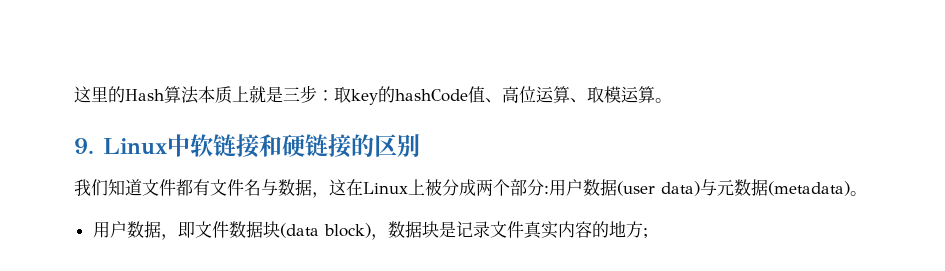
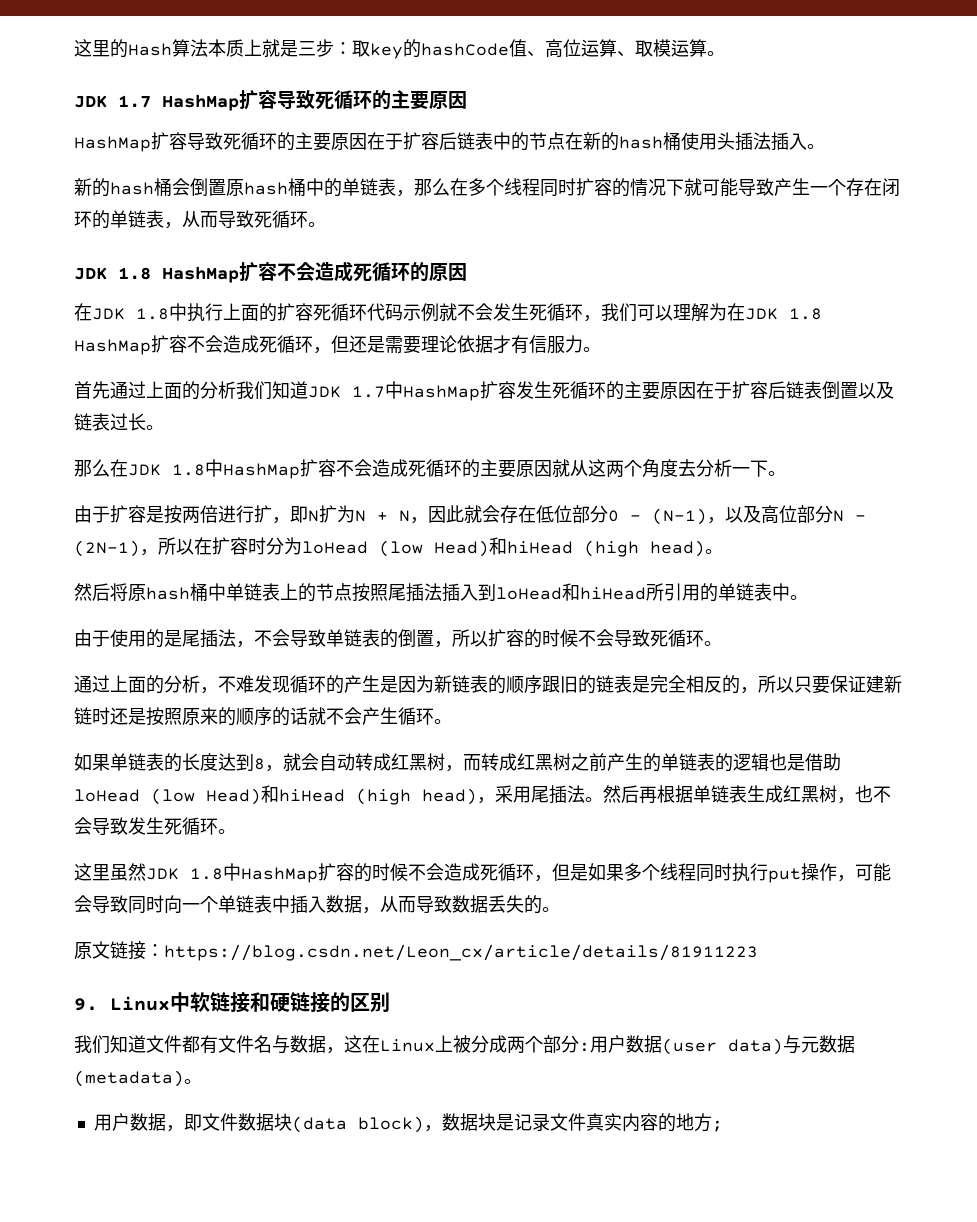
(672, 100) none -> [74,90,467,111] [74,132,825,152] [74,178,900,197] [74,210,326,229] [74,261,467,283] [74,303,822,322] [74,335,601,355] [74,381,894,401] [74,413,164,431] [74,459,786,479] [74,505,866,525] [74,537,723,557] [74,583,808,602] [74,629,722,648] [74,675,902,694] [74,707,452,726] [74,753,841,772] [74,785,891,805] [74,817,236,835] [74,863,891,883] [74,895,560,914] [74,941,758,961] // JDK 1.7 HashMap扩容导致死循环的主要原因 // HashMap扩容导致死循环的主要原因在于扩容后链表中的节点在新的hash桶使用头插法插入。 // 新的hash桶会倒置原hash桶中的单链表，那么在多个线程同时扩容的情况下就可能导致产生一个存在闭环的单链表，从而导致死循环。 // JDK 1.8 HashMap扩容不会造成死循环的原因 // 在JDK 1.8中执行上面的扩容死循环代码示例就不会发生死循环，我们可以理解为在JDK 1.8 HashMap扩容不会造成死循环，但还是需要理论依据才有信服力。 // 首先通过上面的分析我们知道JDK 1.7中HashMap扩容发生死循环的主要原因在于扩容后链表倒置以及链表过长。 // 那么在JDK 1.8中HashMap扩容不会造成死循环的主要原因就从这两个角度去分析一下。 // 由于扩容是按两倍进行扩，即N扩为N + N，因此就会存在低位部分0 - (N-1)，以及高位部分N - (2N-1)，所以在扩容时分为loHead (low Head)和hiHead (high head)。 // 然后将原hash桶中单链表上的节点按照尾插法插入到loHead和hiHead所引用的单链表中。 // 由于使用的是尾插法，不会导致单链表的倒置，所以扩容的时候不会导致死循环。 // 通过上面的分析，不难发现循环的产生是因为新链表的顺序跟旧的链表是完全相反的，所以只要保证建新链时还是按照原来的顺序的话就不会产生循环。 // 如果单链表的长度达到8，就会自动转成红黑树，而转成红黑树之前产生的单链表的逻辑也是借助loHead (low Head)和hiHead (high head)，采用尾插法。然后再根据单链表生成红黑树，也不会导致发生死循环。 // 这里虽然JDK 1.8中HashMap扩容的时候不会造成死循环，但是如果多个线程同时执行put操作，可能会导致同时向一个单链表中插入数据，从而导致数据丢失的。 // 原文链接：https://blog.csdn.net/Leon_cx/article/details/81911223

